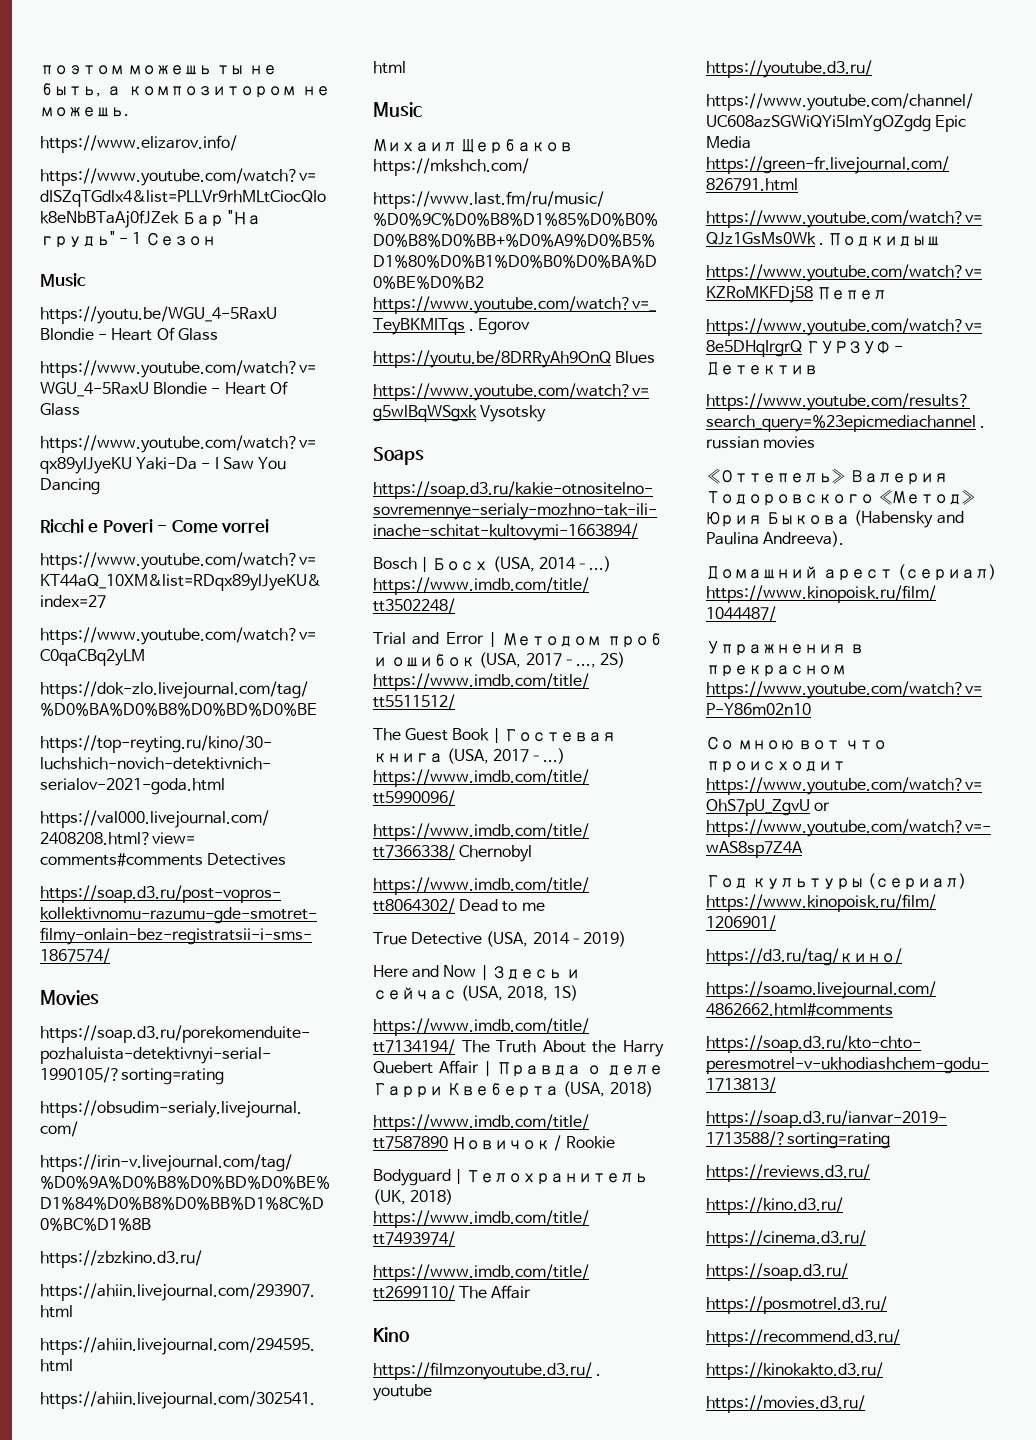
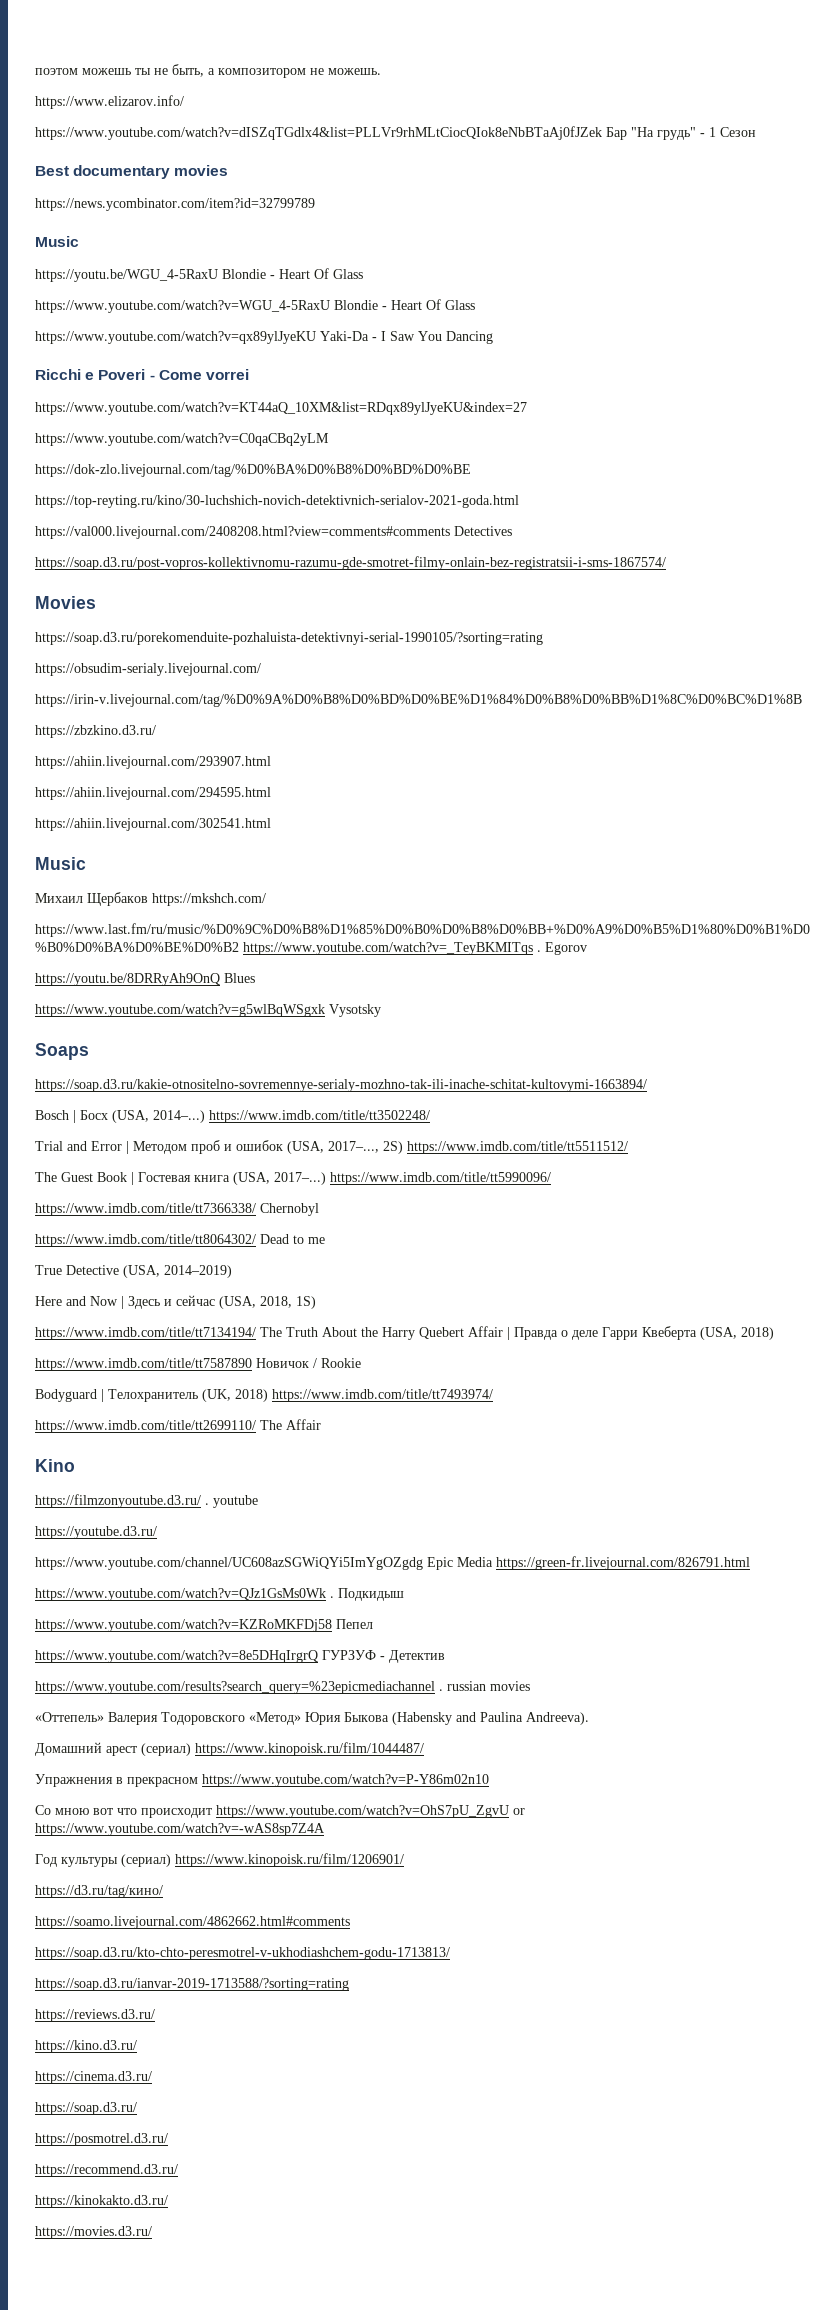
(216, 239) none -> [35,165,229,179] [35,198,315,211] // Best documentary movies // https://news.ycombinator.com/item?id=32799789

